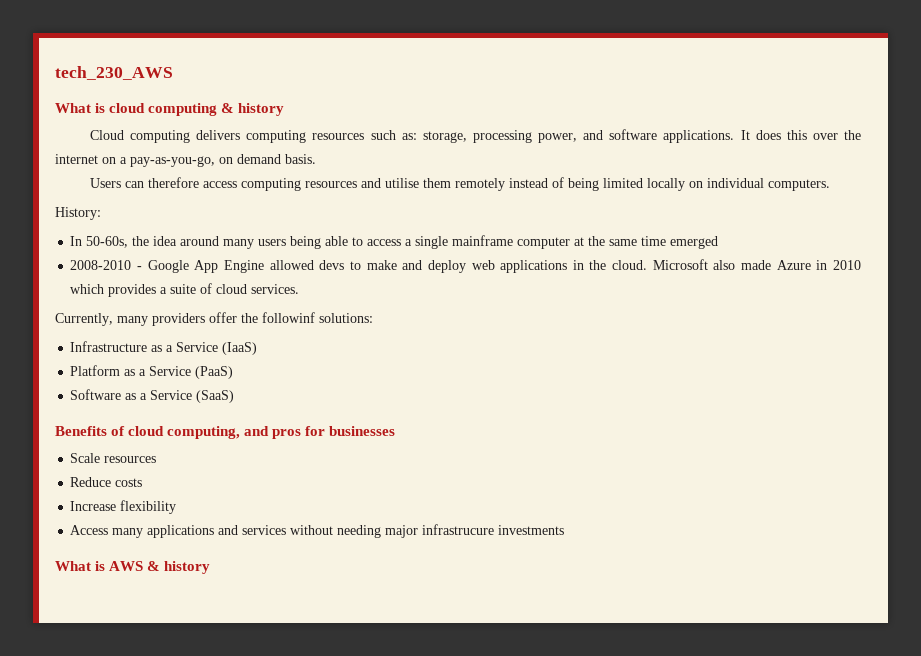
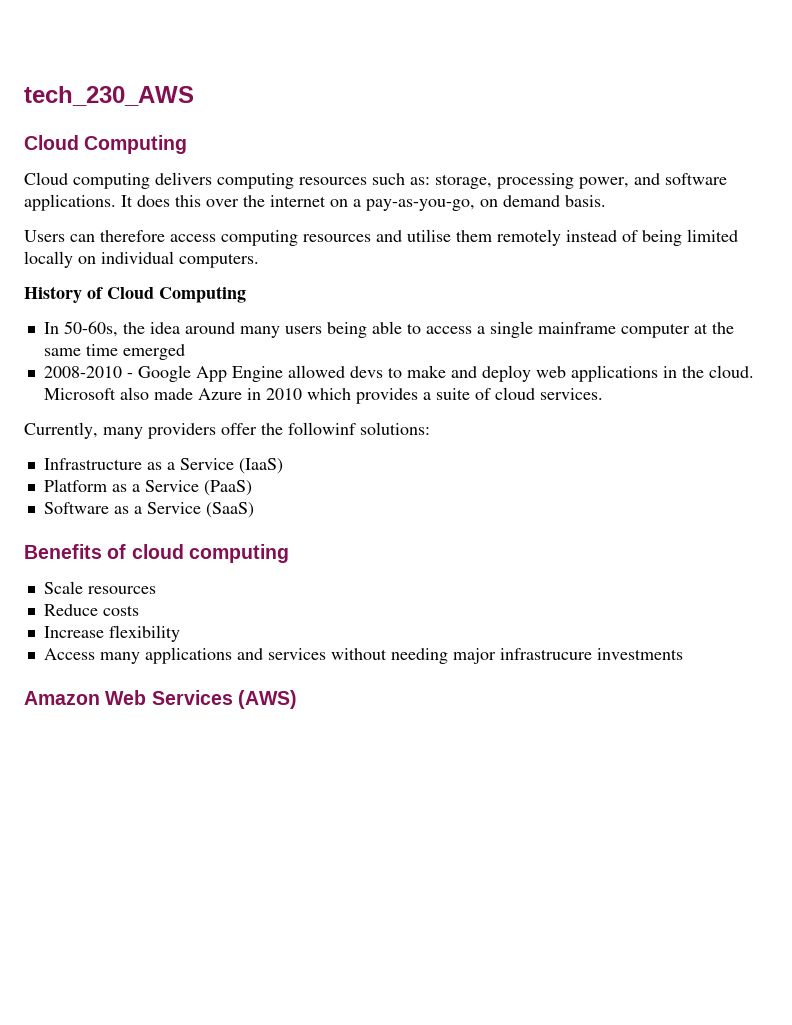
[55,103,285,116] What is cloud computing & history -> [24,135,188,154] Cloud Computing
[55,207,101,220] History: -> [24,286,246,303] History of Cloud Computing
[167,426,396,439] computing, and pros for businesses -> [188,544,289,563] computing
[55,561,211,574] What is AWS & history -> [24,690,297,709] Amazon Web Services (AWS)

